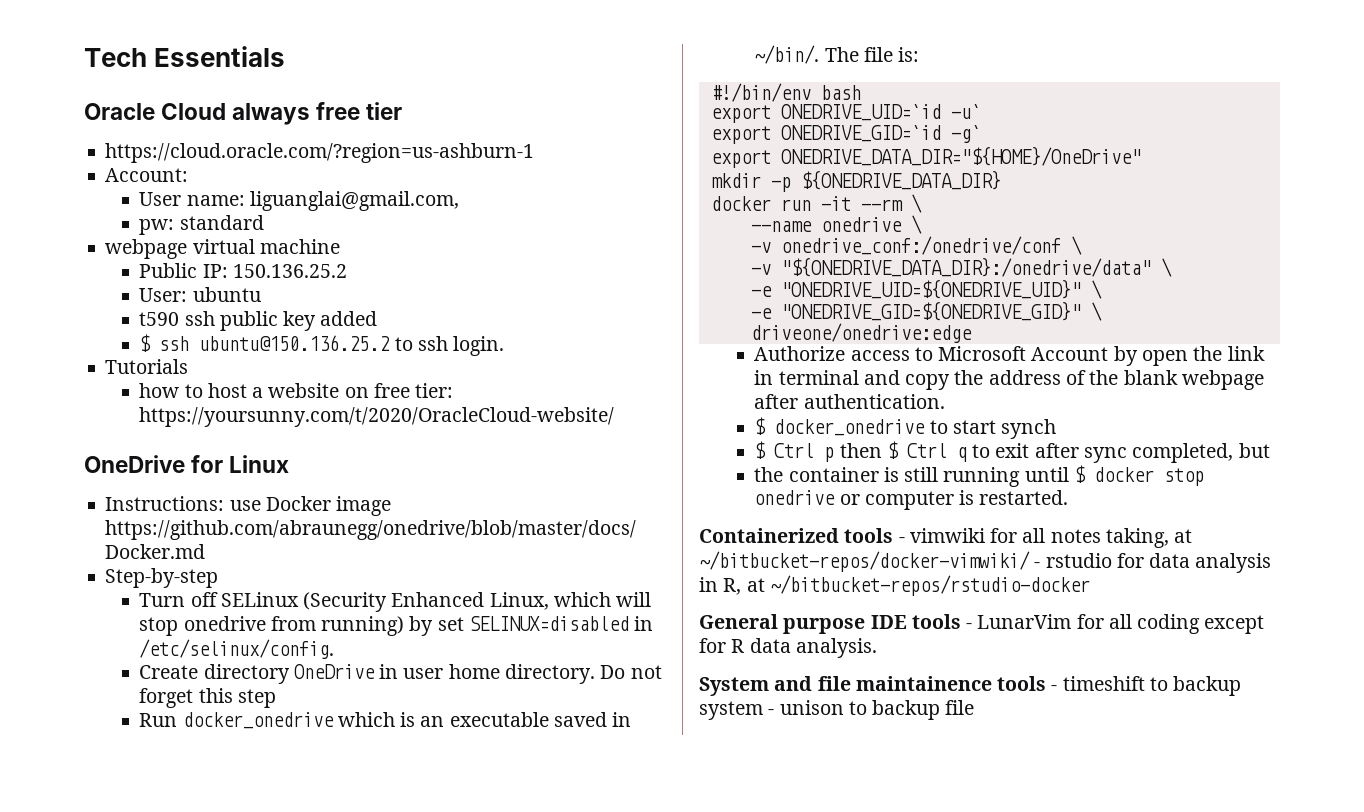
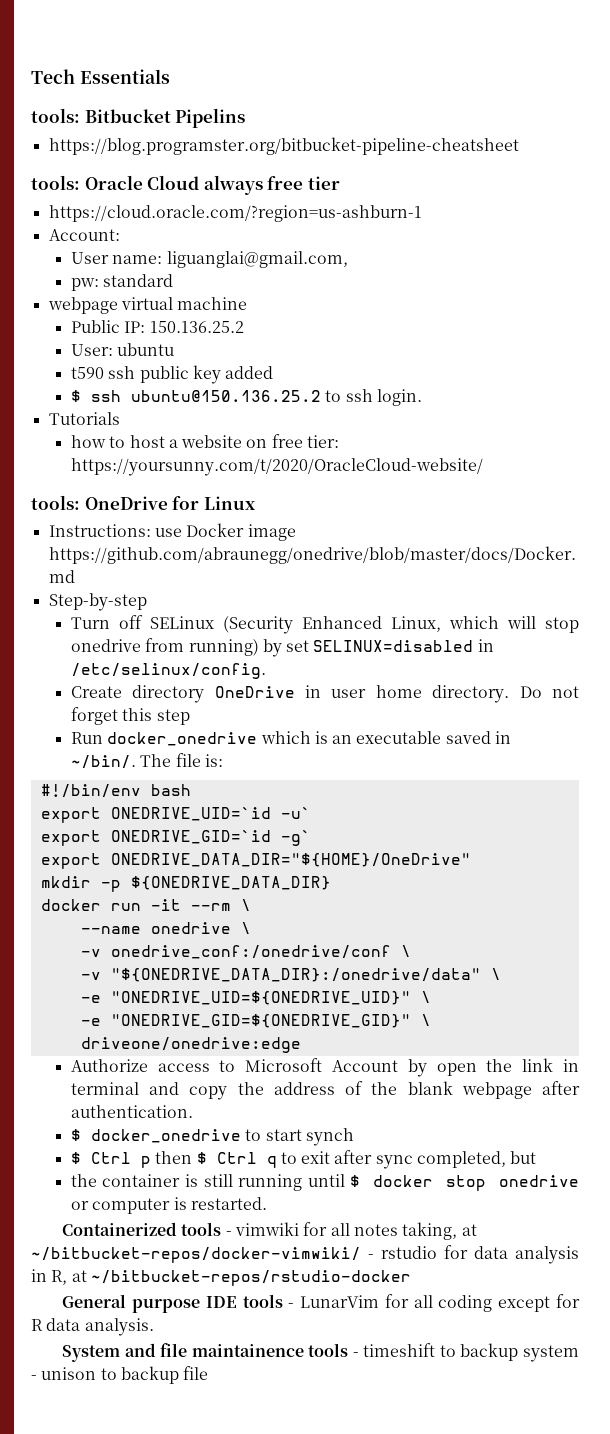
(286, 56) none -> [31,108,246,128] [48,137,519,155] [31,175,80,190] tools: Bitbucket Pipelins // https://blog.programster.org/bitbucket-pipeline-cheatsheet // tools:
(615, 417) none -> [31,495,80,510] tools:

